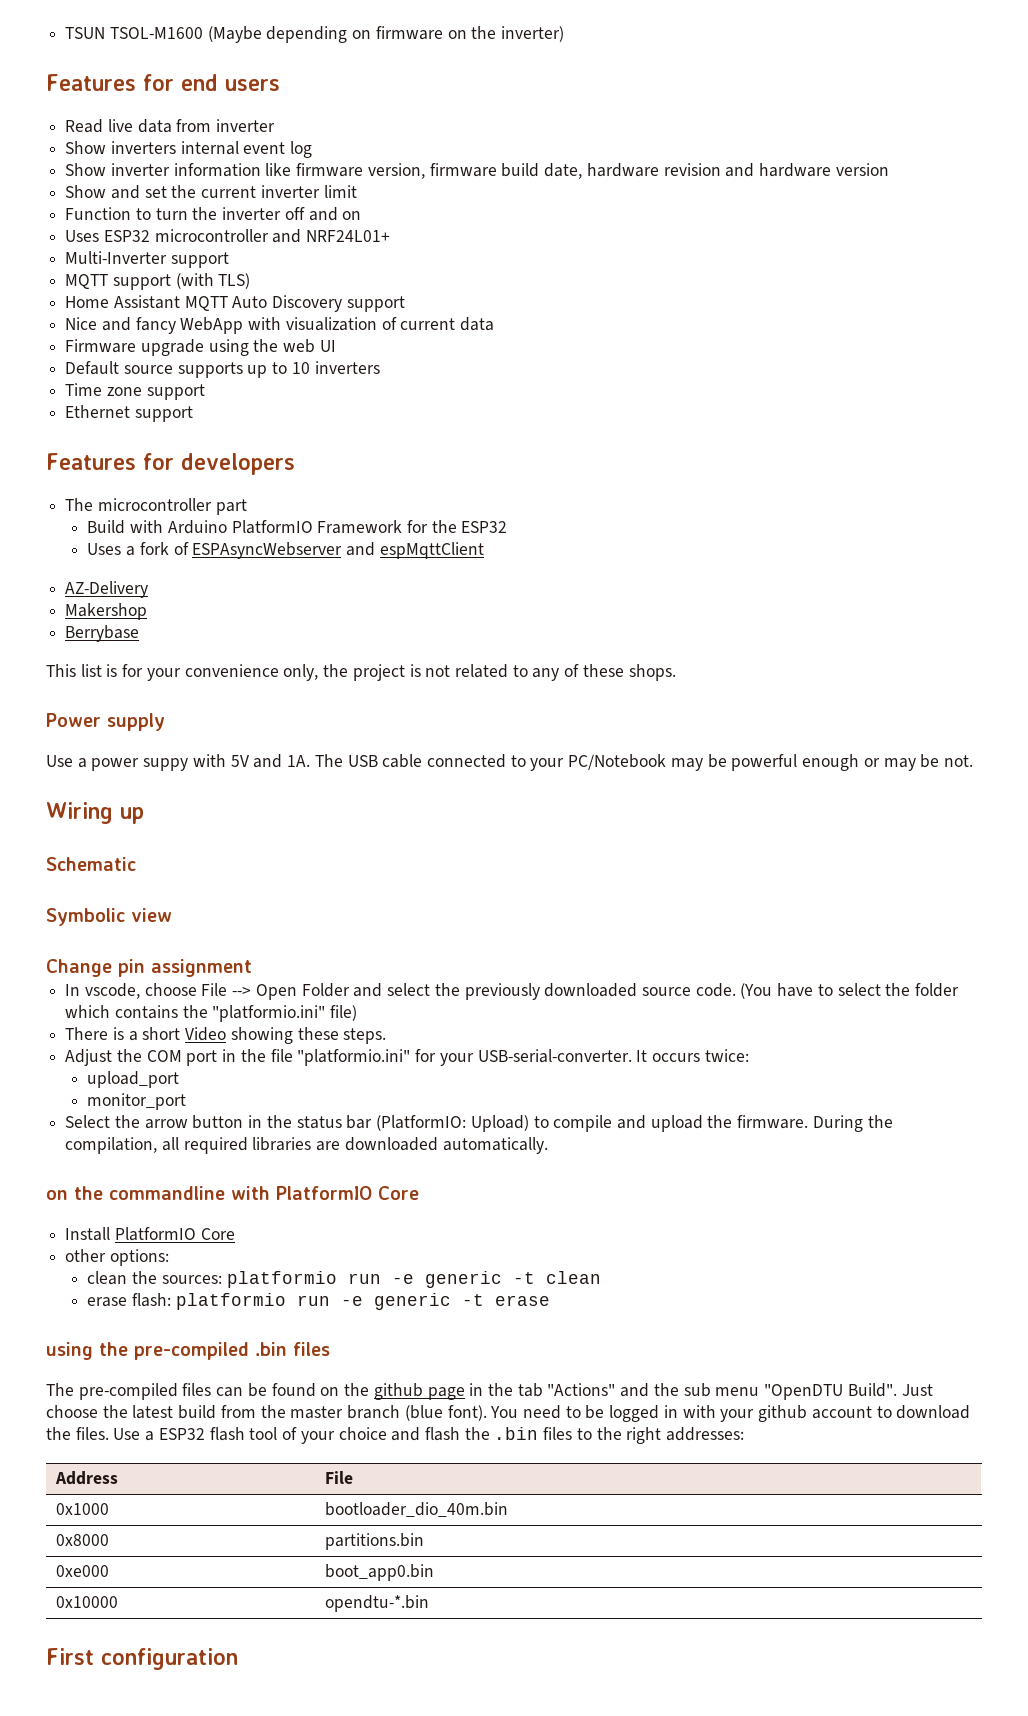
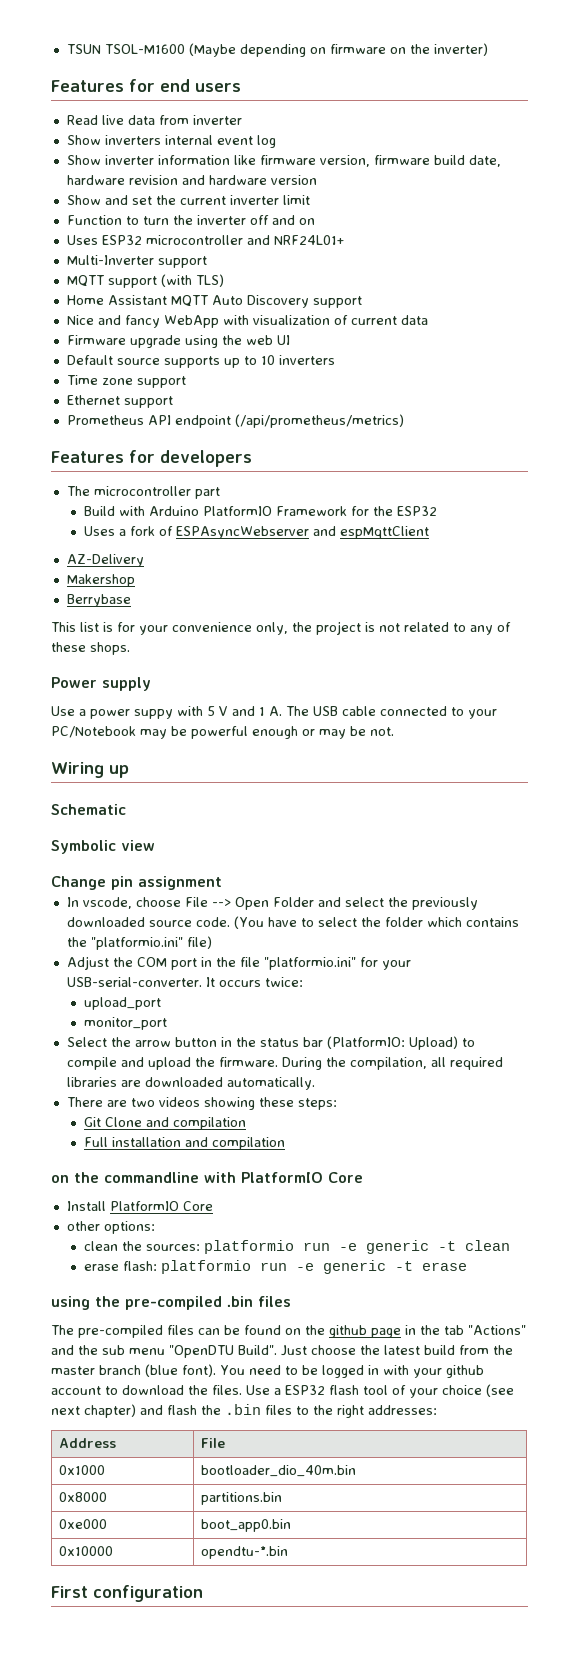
(193, 414) none -> [66,414,404,428] // Prometheus API endpoint (/api/prometheus/metrics)
[230,754,311,768] 5V and 1A. -> [207,706,282,716] 5 V and 1 A.
[65,1027,387,1044] // There is a short Video showing these steps. -> (212, 942) none
(548, 1145) none -> [66,1097,337,1110] [84,1117,247,1130] [84,1137,286,1150] // There are two videos showing these steps: // Git Clone and compilation // Full installation and compilation
(387, 1433) none -> [486,1384,514,1397] [51,1404,136,1418] (see next chapter)

